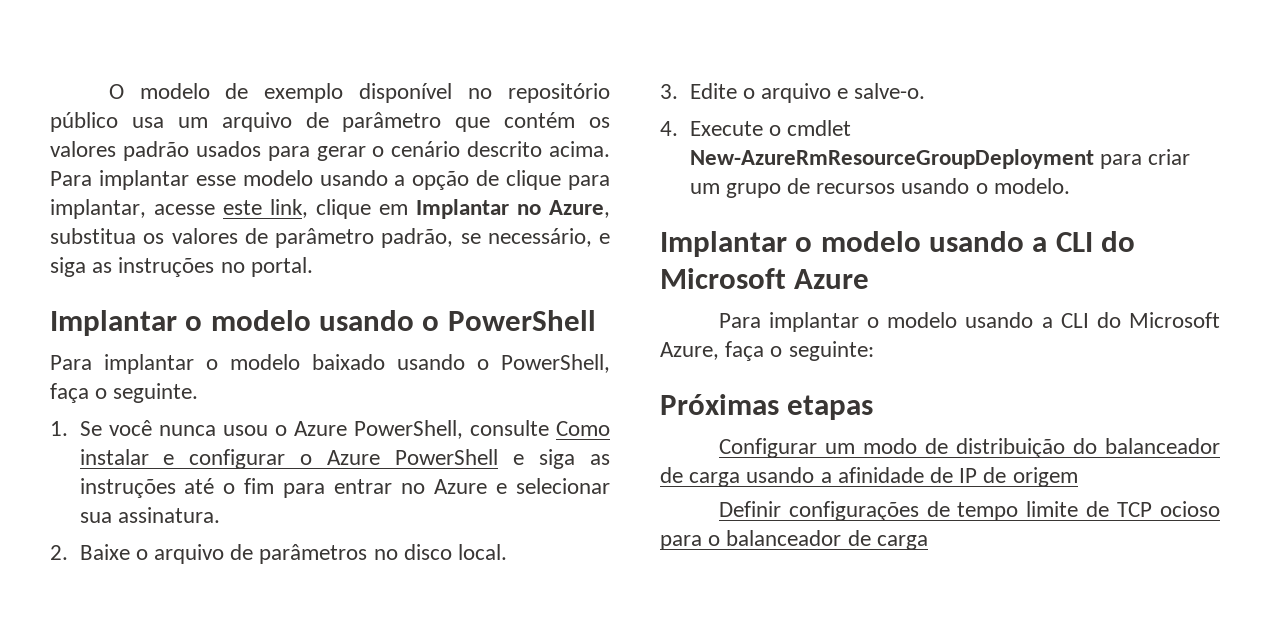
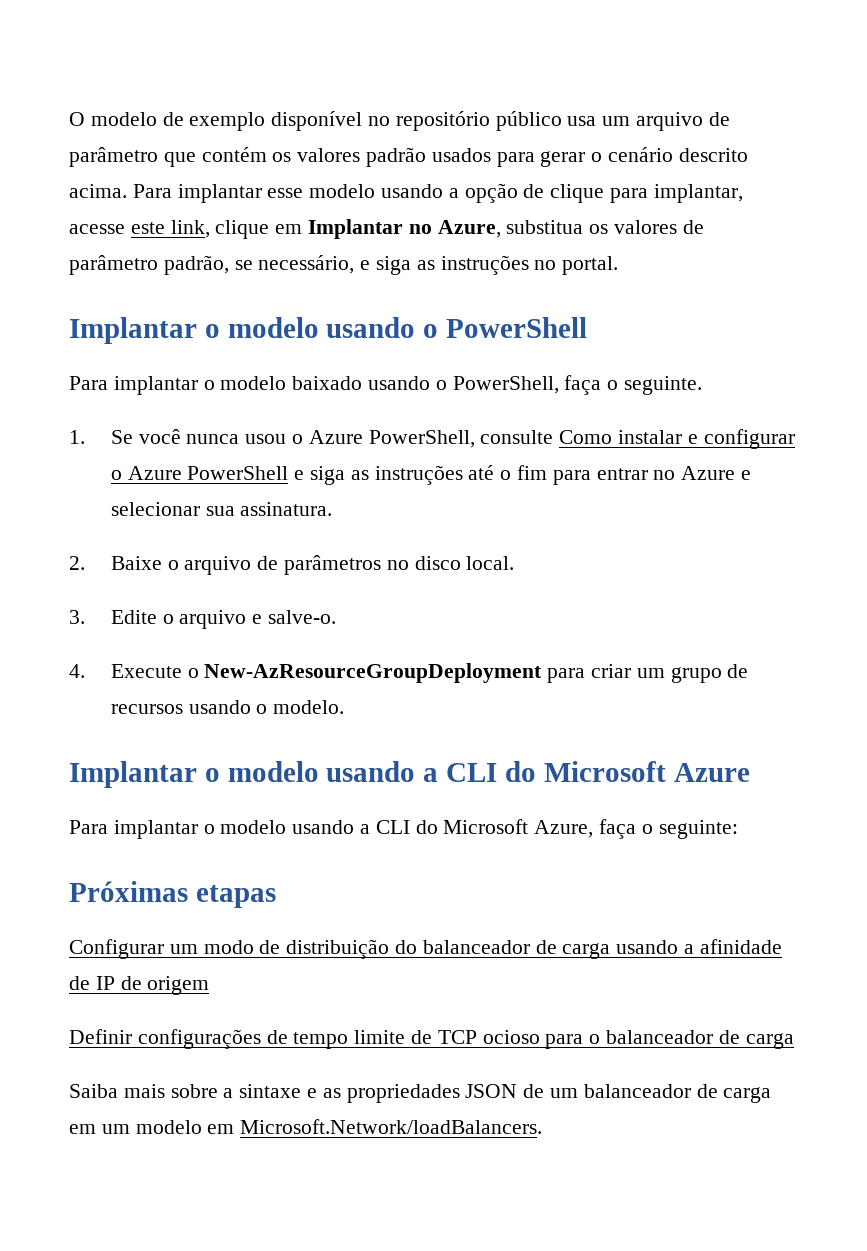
[786,120,851,136] [689,149,1094,169] cmdlet New-AzureRmResourceGroupDeployment -> [204,663,543,683] New-AzResourceGroupDeployment
(928, 542) none -> [69,1084,772,1103] [69,1119,543,1134] // Saiba mais sobre a sintaxe e as propriedades JSON de um balanceador de carga em um modelo em Microsoft.Network/loadBalancers.

